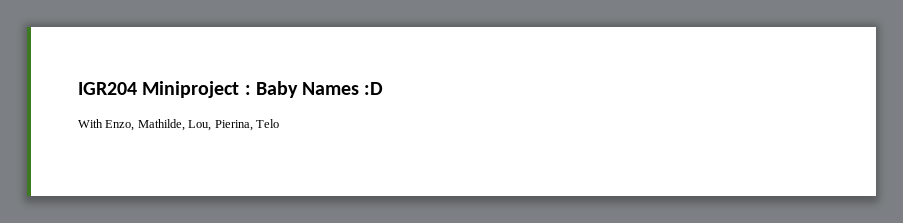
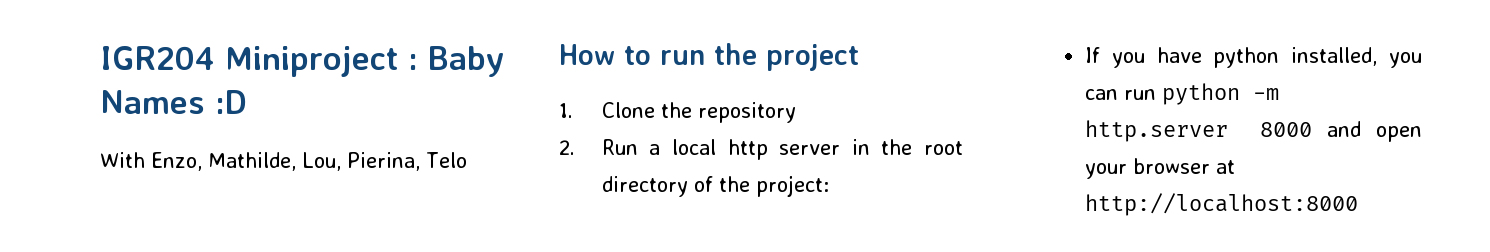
(279, 123) none -> [559,43,859,71] [559,102,796,123] [559,139,963,160] [601,175,829,197] [1085,47,1422,68] [1085,83,1280,105] [1085,120,1422,142] [1085,158,1236,179] [1085,193,1359,216] // How to run the project // 1. Clone the repository // 2. Run a local http server in the root directory of the project: // If you have python installed, you can run python -m http.server 8000 and open your browser at http://localhost:8000

